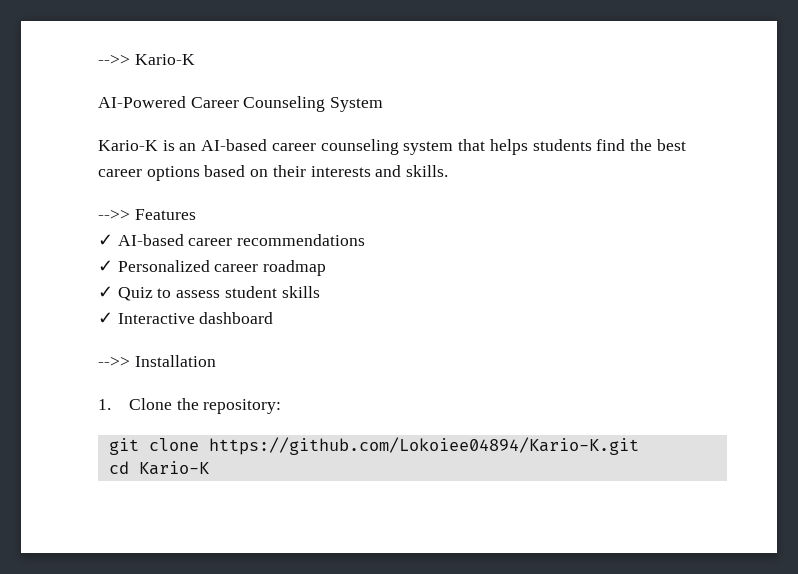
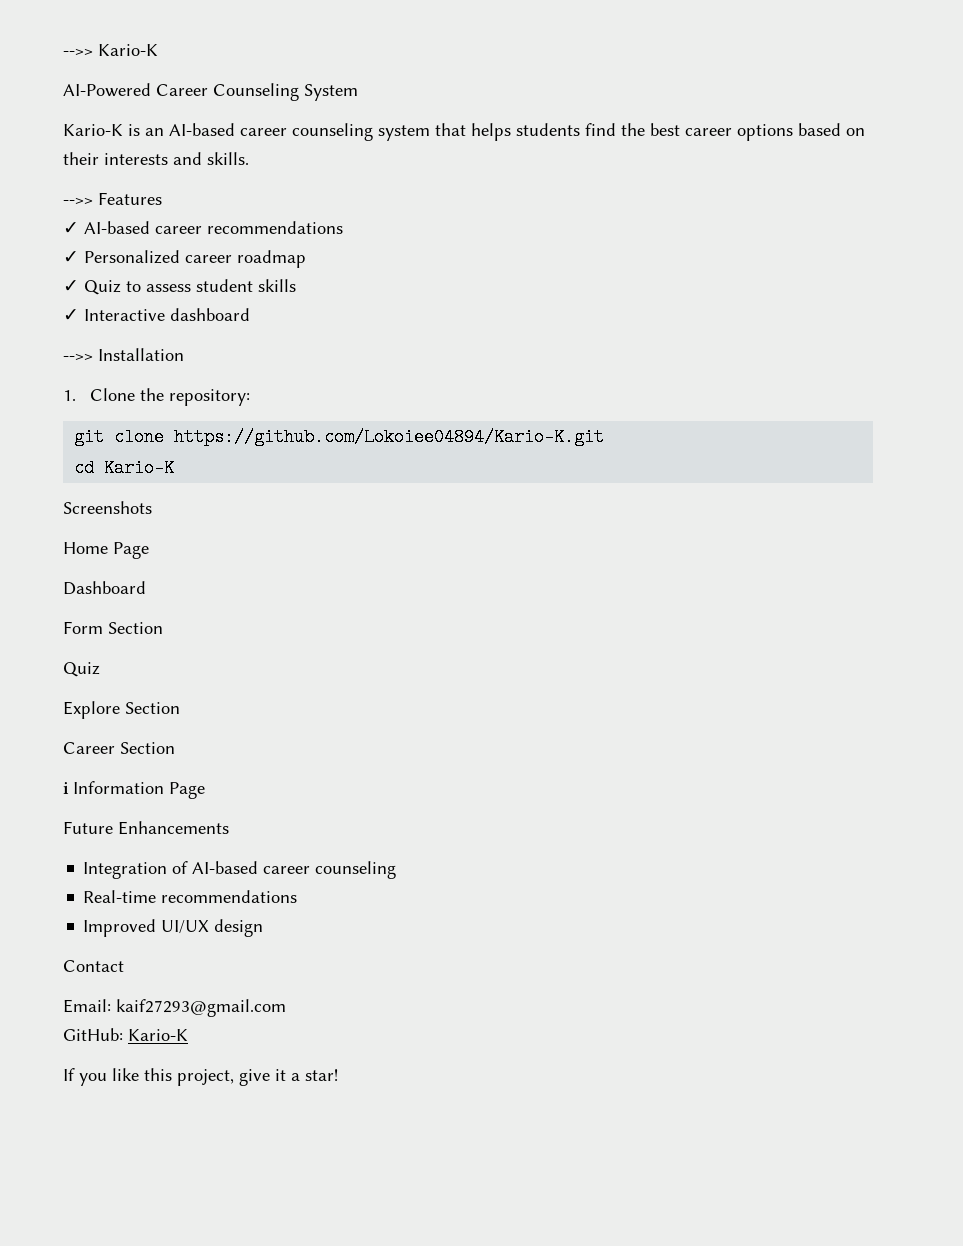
(209, 468) none -> [63,501,152,514] [63,542,149,559] [63,581,146,595] [63,621,163,634] [63,662,100,677] [63,701,180,719] [63,742,175,754] [63,781,205,799] [63,821,229,835] [83,861,397,879] [83,890,298,903] [83,919,264,937] [63,960,124,972] [63,999,286,1017] [63,1028,188,1041] [63,1068,338,1086] // Screenshots // Home Page // Dashboard // Form Section // Quiz // Explore Section // Career Section // ℹ Information Page // Future Enhancements // Integration of AI-based career counseling // Real-time recommendations // Improved UI/UX design // Contact // Email: kaif27293@gmail.com // GitHub: Kario-K // If you like this project, give it a star!

